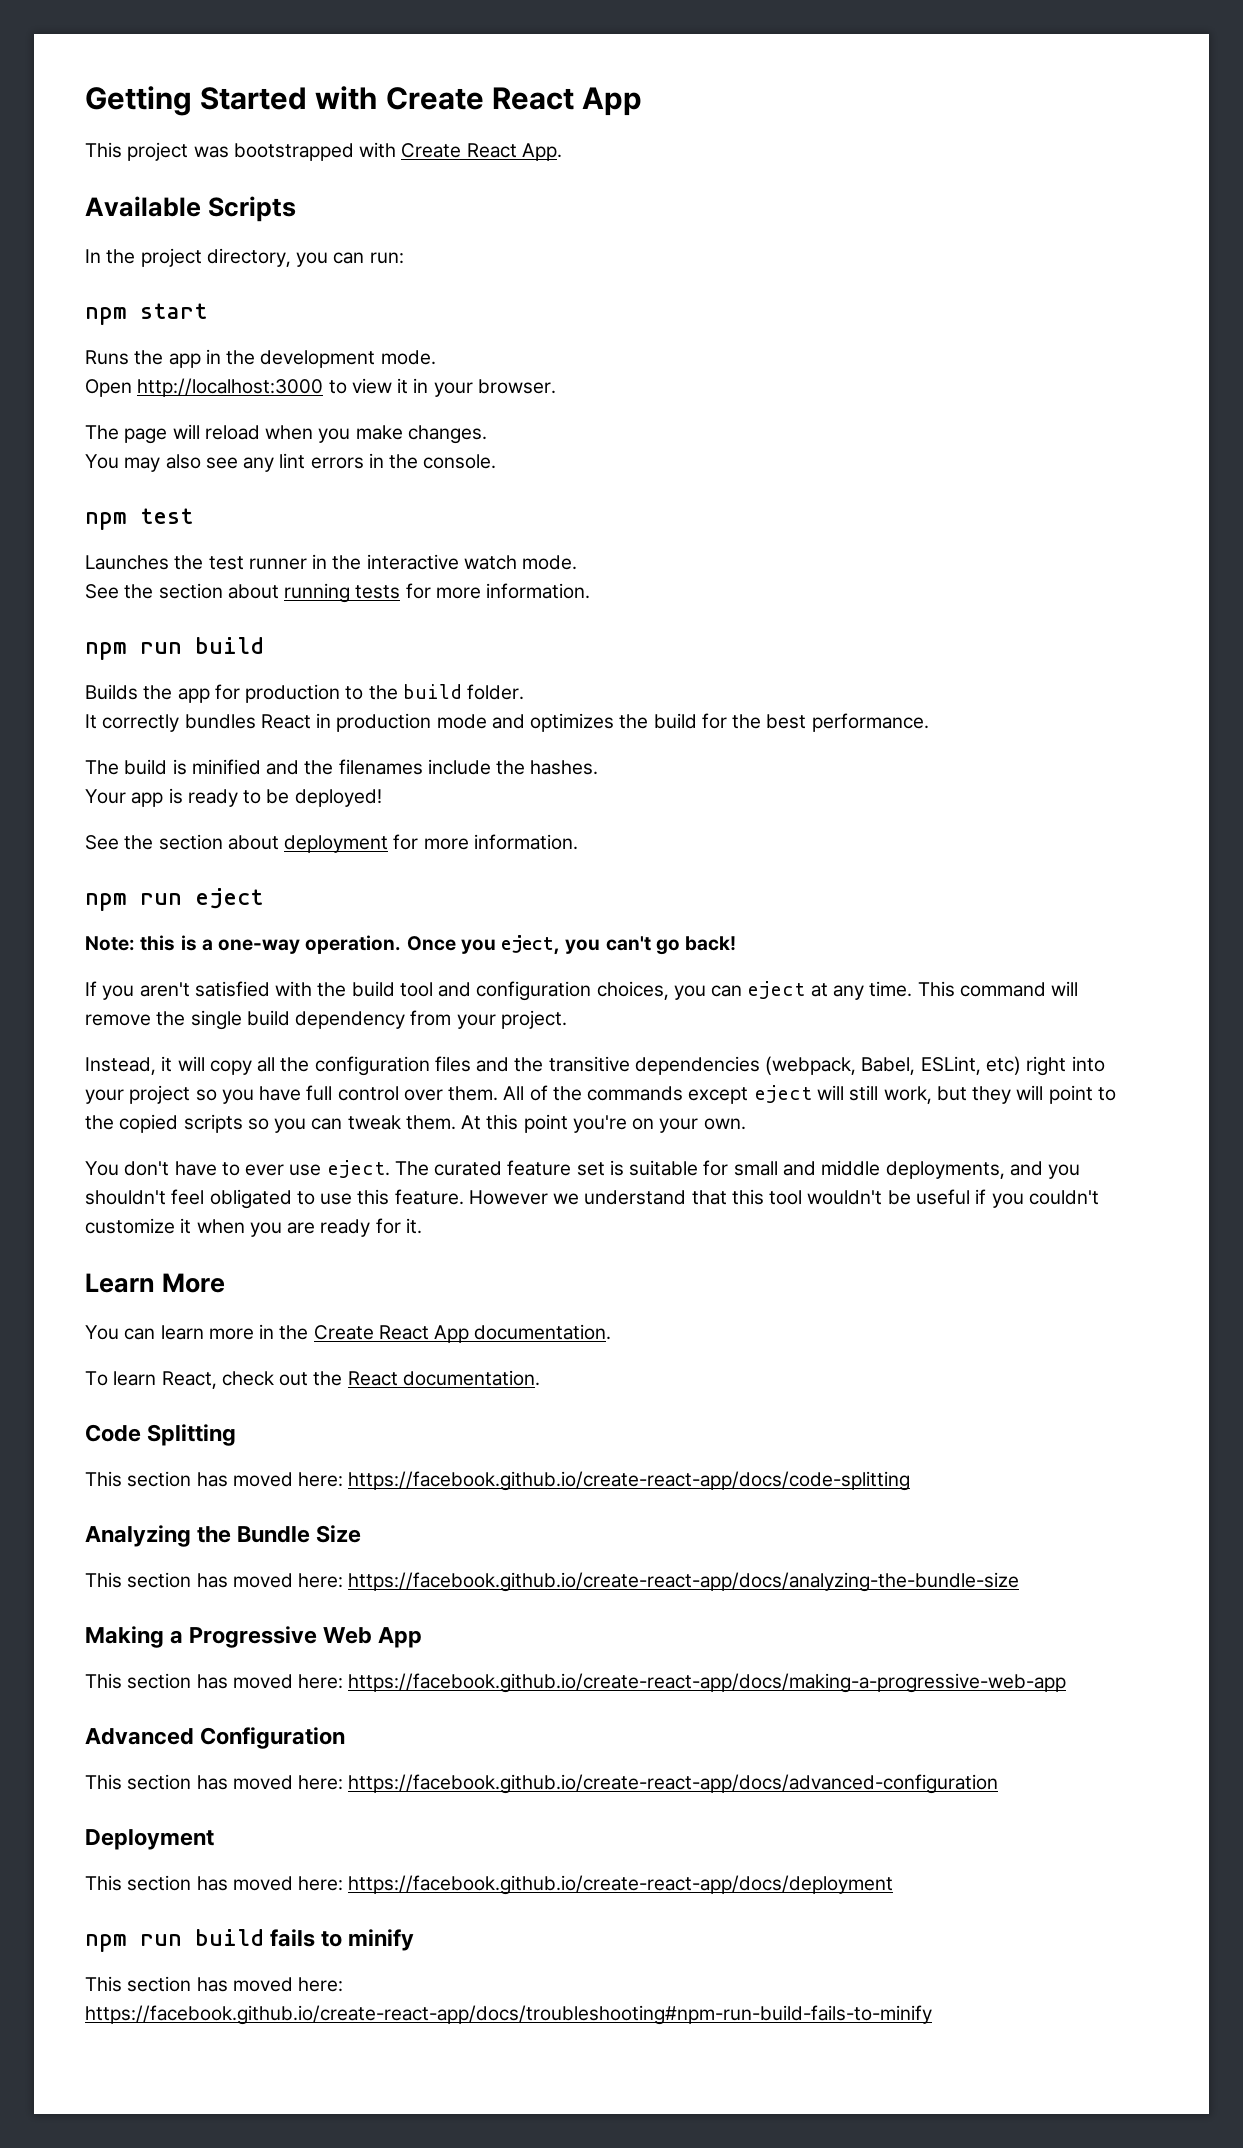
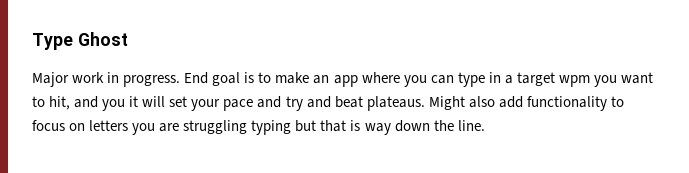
[85,86,643,116] [85,142,562,161] [85,196,297,222] [85,248,404,267] [85,303,207,325] [85,349,436,368] [85,378,556,397] [85,424,487,444] [85,453,497,472] [85,508,193,530] [85,554,578,570] [85,583,591,603] [85,637,264,660] [85,684,525,703] [85,713,929,732] [85,759,599,775] [85,788,382,807] [85,834,578,853] [85,888,263,911] [85,935,737,955] [85,981,1079,1001] [85,1010,567,1030] [85,1056,1105,1076] [85,1085,1116,1104] [85,1114,746,1133] [85,1160,1081,1179] [85,1189,1099,1209] [85,1218,422,1237] [85,1273,226,1293] [85,1324,612,1343] [85,1370,540,1389] [85,1424,237,1446] [85,1471,911,1491] [85,1525,362,1547] [85,1572,1020,1592] [85,1626,423,1648] [85,1673,1067,1693] [85,1727,346,1749] [85,1774,999,1794] [85,1829,214,1850] [85,1875,894,1895] [85,1929,415,1952] [85,1976,344,1992] [85,2005,932,2025] Getting Started with Create React App // This project was bootstrapped with Create React App. // Available Scripts // In the project directory, you can run: // npm start // Runs the app in the development mode. // Open http://localhost:3000 to view it in your browser. // The page will reload when you make changes. // You may also see any lint errors in the console. // npm test // Launches the test runner in the interactive watch mode. // See the section about running tests for more information. // npm run build // Builds the app for production to the build folder. // It correctly bundles React in production mode and optimizes the build for the best performance. // The build is minified and the filenames include the hashes. // Your app is ready to be deployed! // See the section about deployment for more information. // npm run eject // Note: this is a one-way operation. Once you eject, you can't go back! // If you aren't satisfied with the build tool and configuration choices, you can eject at any time. This command will remove the single build dependency from your project. // Instead, it will copy all the configuration files and the transitive dependencies (webpack, Babel, ESLint, etc) right into your project so you have full control over them. All of the commands except eject will still work, but they will point to the copied scripts so you can tweak them. At this point you're on your own. // You don't have to ever use eject. The curated feature set is suitable for small and middle deployments, and you shouldn't feel obligated to use this feature. However we understand that this tool wouldn't be useful if you couldn't customize it when you are ready for it. // Learn More // You can learn more in the Create React App documentation. // To learn React, check out the React documentation. // Code Splitting // This section has moved here: https://facebook.github.io/create-react-app/docs/code-splitting // Analyzing the Bundle Size // This section has moved here: https://facebook.github.io/create-react-app/docs/analyzing-the-bundle-size // Making a Progressive Web App // This section has moved here: https://facebook.github.io/create-react-app/docs/making-a-progressive-web-app // Advanced Configuration // This section has moved here: https://facebook.github.io/create-react-app/docs/advanced-configuration // Deployment // This section has moved here: https://facebook.github.io/create-react-app/docs/deployment // npm run build fails to minify // This section has moved here: https://facebook.github.io/create-react-app/docs/troubleshooting#npm-run-build-fails-to-minify -> [32,32,128,50] [32,72,653,87] [32,96,624,111] [32,120,485,135] Type Ghost // Major work in progress. End goal is to make an app where you can type in a target wpm you want to hit, and you it will set your pace and try and beat plateaus. Might also add functionality to focus on letters you are struggling typing but that is way down the line.

